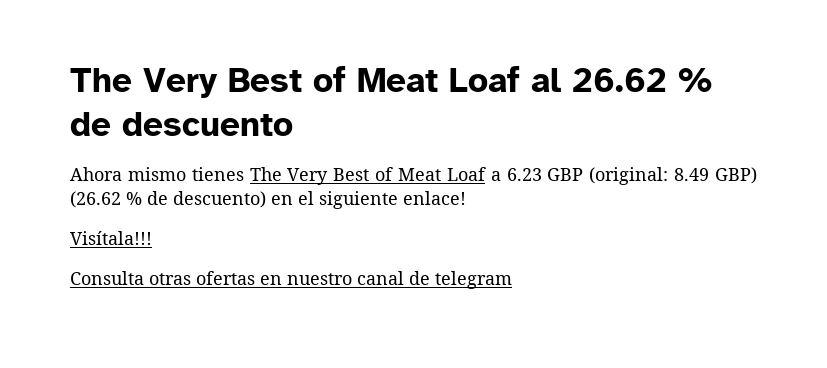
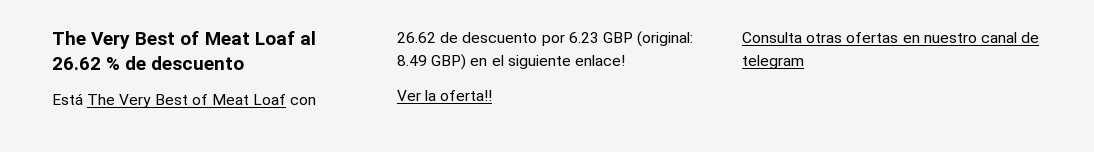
[70,167,501,185] Ahora mismo tienes The Very Best of Meat Loaf a -> [52,93,317,108] [397,32,565,46] Está The Very Best of Meat Loaf con 26.62 de descuento por
[70,191,266,208] (26.62 % de descuento) -> (467, 62) none
[70,231,152,245] Visítala!!! -> [397,90,493,101] Ver la oferta!!

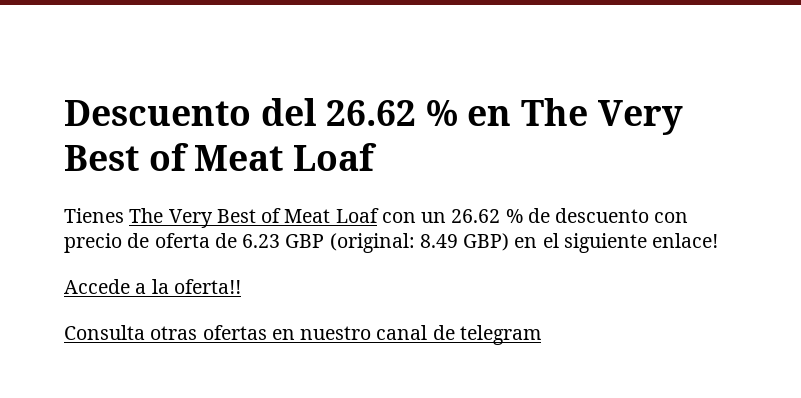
[52,31,316,49] [52,56,245,70] [52,93,83,105] The Very Best of Meat Loaf al 26.62 % de descuento // Está -> [64,98,683,135] [64,143,377,171] [64,208,124,223] Descuento del 26.62 % en The Very Best of Meat Loaf // Tienes
[397,32,565,46] 26.62 de descuento por -> [421,208,689,223] [64,233,237,253] un 26.62 % de descuento con precio de oferta de
[397,90,421,101] Ver -> [64,279,147,294] Accede a

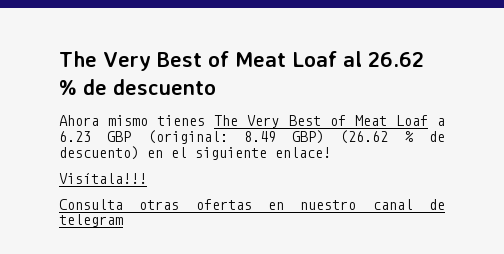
[64,98,683,135] [64,143,377,171] [64,208,689,228] [64,233,237,253] Descuento del 26.62 % en The Very Best of Meat Loaf // Tienes The Very Best of Meat Loaf con un 26.62 % de descuento con precio de oferta de -> [59,51,424,71] [59,79,216,95] [59,115,445,128] The Very Best of Meat Loaf al 26.62 % de descuento // Ahora mismo tienes The Very Best of Meat Loaf a
(510, 242) none -> [340,130,445,144] [59,146,139,160] (26.62 % de descuento)
[64,279,241,294] Accede a la oferta!! -> [59,173,147,184] Visítala!!!

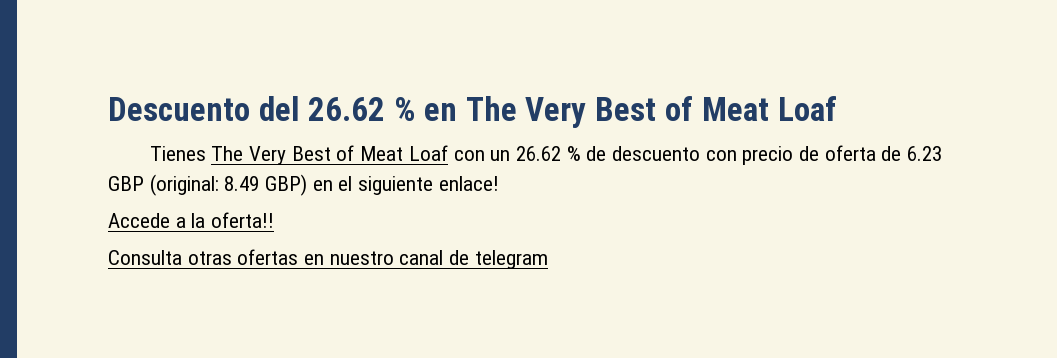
[59,51,424,71] [59,79,216,95] [59,115,445,128] The Very Best of Meat Loaf al 26.62 % de descuento // Ahora mismo tienes The Very Best of Meat Loaf a -> [108,96,838,128] [149,145,902,165] Descuento del 26.62 % en The Very Best of Meat Loaf // Tienes The Very Best of Meat Loaf con un 26.62 % de descuento con precio de oferta de
[340,130,445,144] [59,146,139,160] (26.62 % de descuento) -> (308, 185) none
[59,173,147,184] Visítala!!! -> [108,212,275,228] Accede a la oferta!!

